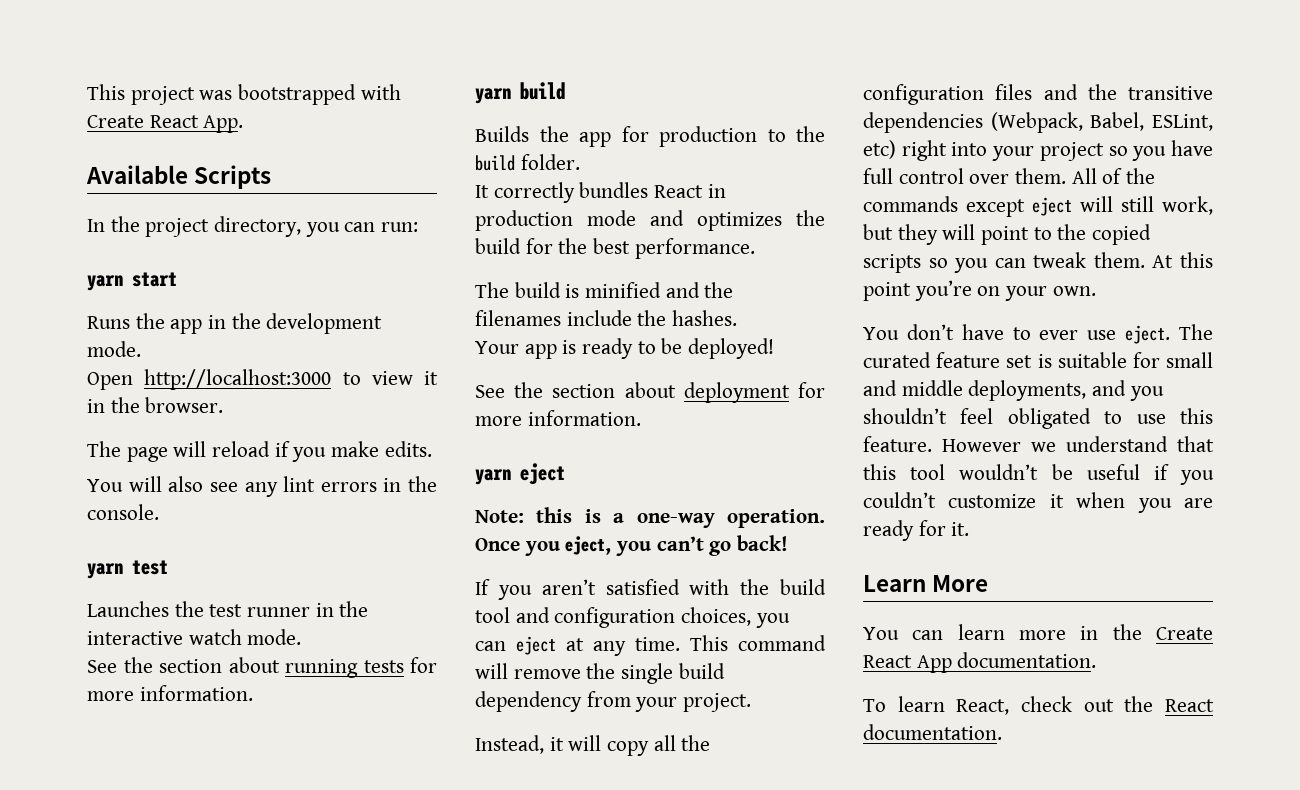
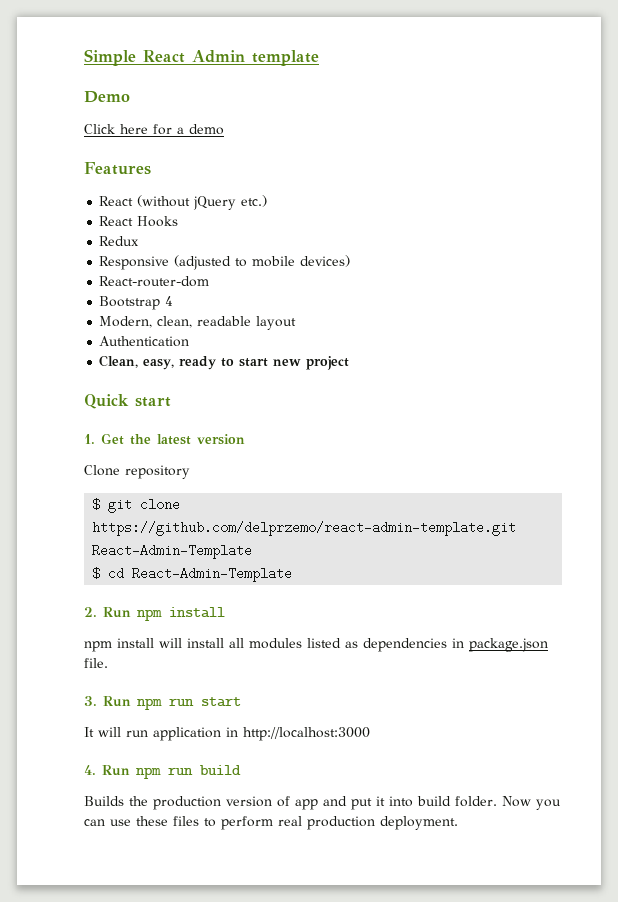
[87,84,401,105] [87,115,244,133] [86,165,272,189] [87,216,419,237] [87,272,177,291] [87,313,383,334] [87,341,141,357] [87,369,438,390] [87,397,224,413] [87,441,432,462] [87,476,437,497] [87,504,159,520] [87,560,168,579] [87,601,369,617] [87,629,302,645] [87,657,437,678] [87,685,253,701] [475,82,565,104] [475,126,825,147] [475,154,580,171] [475,182,726,203] [475,210,825,231] [475,238,755,259] [475,282,734,298] [475,310,738,326] [475,338,775,359] [475,382,825,403] [475,410,641,426] [475,463,565,485] [475,507,825,528] [475,535,789,556] [475,579,826,600] [475,607,790,628] [475,635,826,656] [475,663,725,684] [475,691,752,712] [475,735,711,756] [863,84,1213,105] [863,112,1213,133] [863,140,1213,161] [863,168,1156,184] [863,196,1213,217] [863,224,1152,245] [863,252,1213,273] [863,280,1096,301] [863,324,1213,344] [863,352,1213,368] [863,380,1164,401] [863,408,1213,429] [863,436,1214,452] [863,464,1214,485] [863,492,1213,513] [863,520,970,541] [863,575,989,592] [863,624,1213,640] [863,652,1097,673] [863,696,1214,715] [863,724,1002,740] This project was bootstrapped with Create React App. // Available Scripts // In the project directory, you can run: // yarn start // Runs the app in the development mode. // Open http://localhost:3000 to view it in the browser. // The page will reload if you make edits. // You will also see any lint errors in the console. // yarn test // Launches the test runner in the interactive watch mode. // See the section about running tests for more information. // yarn build // Builds the app for production to the build folder. // It correctly bundles React in production mode and optimizes the build for the best performance. // The build is minified and the filenames include the hashes. // Your app is ready to be deployed! // See the section about deployment for more information. // yarn eject // Note: this is a one-way operation. Once you eject, you can’t go back! // If you aren’t satisfied with the build tool and configuration choices, you can eject at any time. This command will remove the single build dependency from your project. // Instead, it will copy all the configuration files and the transitive dependencies (Webpack, Babel, ESLint, etc) right into your project so you have full control over them. All of the commands except eject will still work, but they will point to the copied scripts so you can tweak them. At this point you’re on your own. // You don’t have to ever use eject. The curated feature set is suitable for small and middle deployments, and you shouldn’t feel obligated to use this feature. However we understand that this tool wouldn’t be useful if you couldn’t customize it when you are ready for it. // Learn More // You can learn more in the Create React App documentation. // To learn React, check out the React documentation. -> [84,49,319,66] [84,91,130,103] [84,124,224,135] [84,162,151,175] [99,195,268,210] [99,216,179,227] [99,236,140,246] [99,255,351,270] [99,276,210,287] [99,296,174,310] [99,316,297,330] [99,336,190,347] [99,355,350,370] [84,394,171,409] [84,433,245,445] [84,465,190,479] [92,498,181,513] [92,521,517,536] [92,544,253,559] [92,567,293,582] [84,607,225,621] [84,638,548,652] [84,658,108,668] [84,696,241,710] [84,727,370,741] [84,765,241,779] [84,796,561,810] [84,816,458,830] Simple React Admin template // Demo // Click here for a demo // Features // React (without jQuery etc.) // React Hooks // Redux // Responsive (adjusted to mobile devices) // React-router-dom // Bootstrap 4 // Modern, clean, readable layout // Authentication // Clean, easy, ready to start new project // Quick start // 1. Get the latest version // Clone repository // $ git clone https://github.com/delprzemo/react-admin-template.git React-Admin-Template // $ cd React-Admin-Template // 2. Run npm install // npm install will install all modules listed as dependencies in package.json file. // 3. Run npm run start // It will run application in http://localhost:3000 // 4. Run npm run build // Builds the production version of app and put it into build folder. Now you can use these files to perform real production deployment.

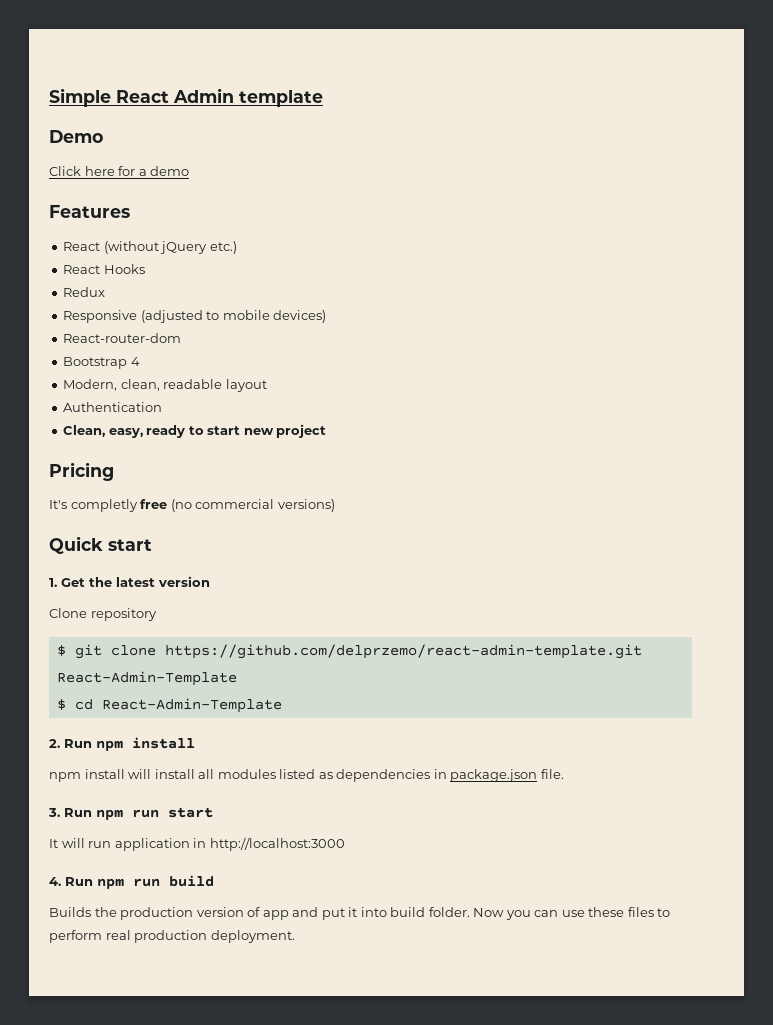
(350, 363) none -> [49,462,114,481] [49,499,335,512] // Pricing // It's completly free (no commercial versions)

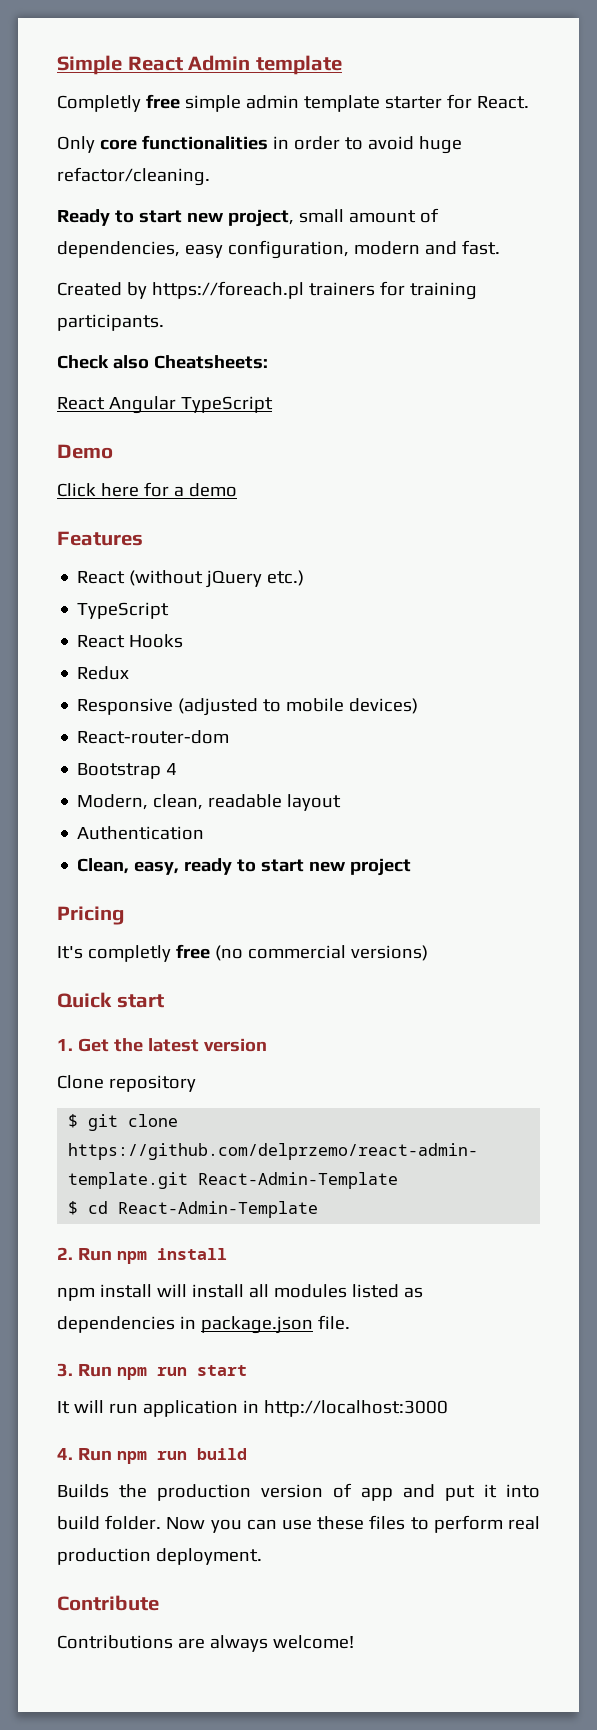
(323, 98) none -> [57,94,529,112] [57,135,462,154] [57,167,210,186] [57,208,439,227] [57,240,500,259] [57,281,477,300] [57,314,164,331] [57,355,268,369] [57,396,273,414] // Completly free simple admin template starter for React. // Only core functionalities in order to avoid huge refactor/cleaning. // Ready to start new project, small amount of dependencies, easy configuration, modern and fast. // Created by https://foreach.pl trainers for training participants. // Check also Cheatsheets: // React Angular TypeScript
(237, 247) none -> [77,602,170,619] // TypeScript
(295, 936) none -> [57,1595,159,1611] [57,1635,354,1652] // Contribute // Contributions are always welcome!

